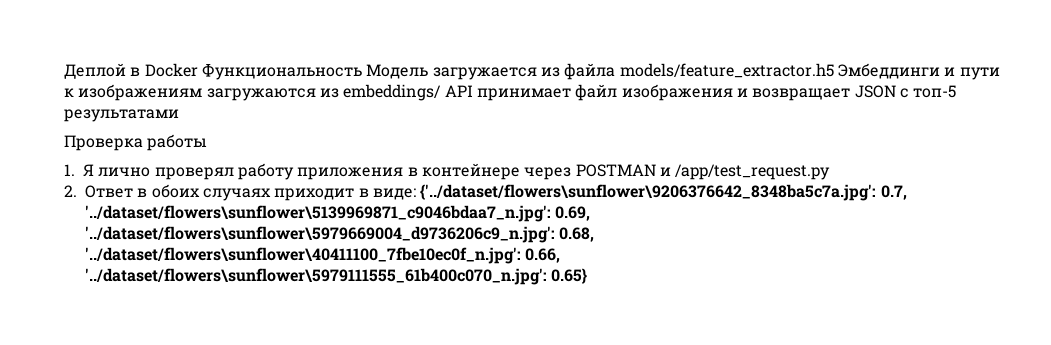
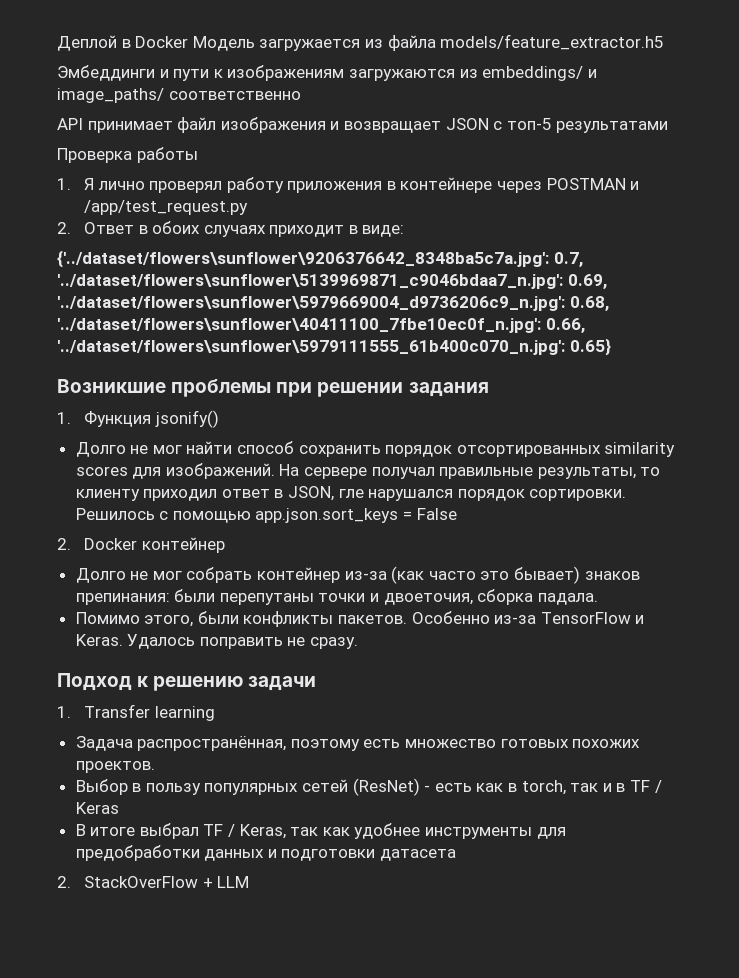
[201,64,362,80] Функциональность -> (189, 42) none
(834, 70) none -> (665, 42) //
(442, 92) none -> [587,69,597,78] [57,88,301,103] и image_paths/ соответственно //
(416, 194) none -> (405, 231) //
(588, 276) none -> [57,379,489,397] [57,410,219,428] [75,441,676,457] [75,463,661,479] [75,486,627,501] [75,508,457,523] [57,537,225,553] [75,566,640,584] [75,589,598,605] [75,611,645,627] [75,634,359,649] [57,673,317,691] [57,704,215,721] [75,736,641,751] [75,761,155,773] [75,778,662,796] [75,802,119,814] [75,823,566,839] [75,845,457,861] [57,876,250,888] // Возникшие проблемы при решении задания // 1. Функция jsonify() // Долго не мог найти способ сохранить порядок отсортированных similarity scores для изображений. На сервере получал правильные результаты, то клиенту приходил ответ в JSON, гле нарушался порядок сортировки. Решилось с помощью app.json.sort_keys = False // 2. Docker контейнер // Долго не мог собрать контейнер из-за (как часто это бывает) знаков препинания: были перепутаны точки и двоеточия, сборка падала. // Помимо этого, были конфликты пакетов. Особенно из-за TensorFlow и Keras. Удалось поправить не сразу. // Подход к решению задачи // 1. Transfer learning // Задача распространённая, поэтому есть множество готовых похожих проектов. // Выбор в пользу популярных сетей (ResNet) - есть как в torch, так и в TF / Keras // В итоге выбрал TF / Keras, так как удобнее инструменты для предобработки данных и подготовки датасета // 2. StackOverFlow + LLM

